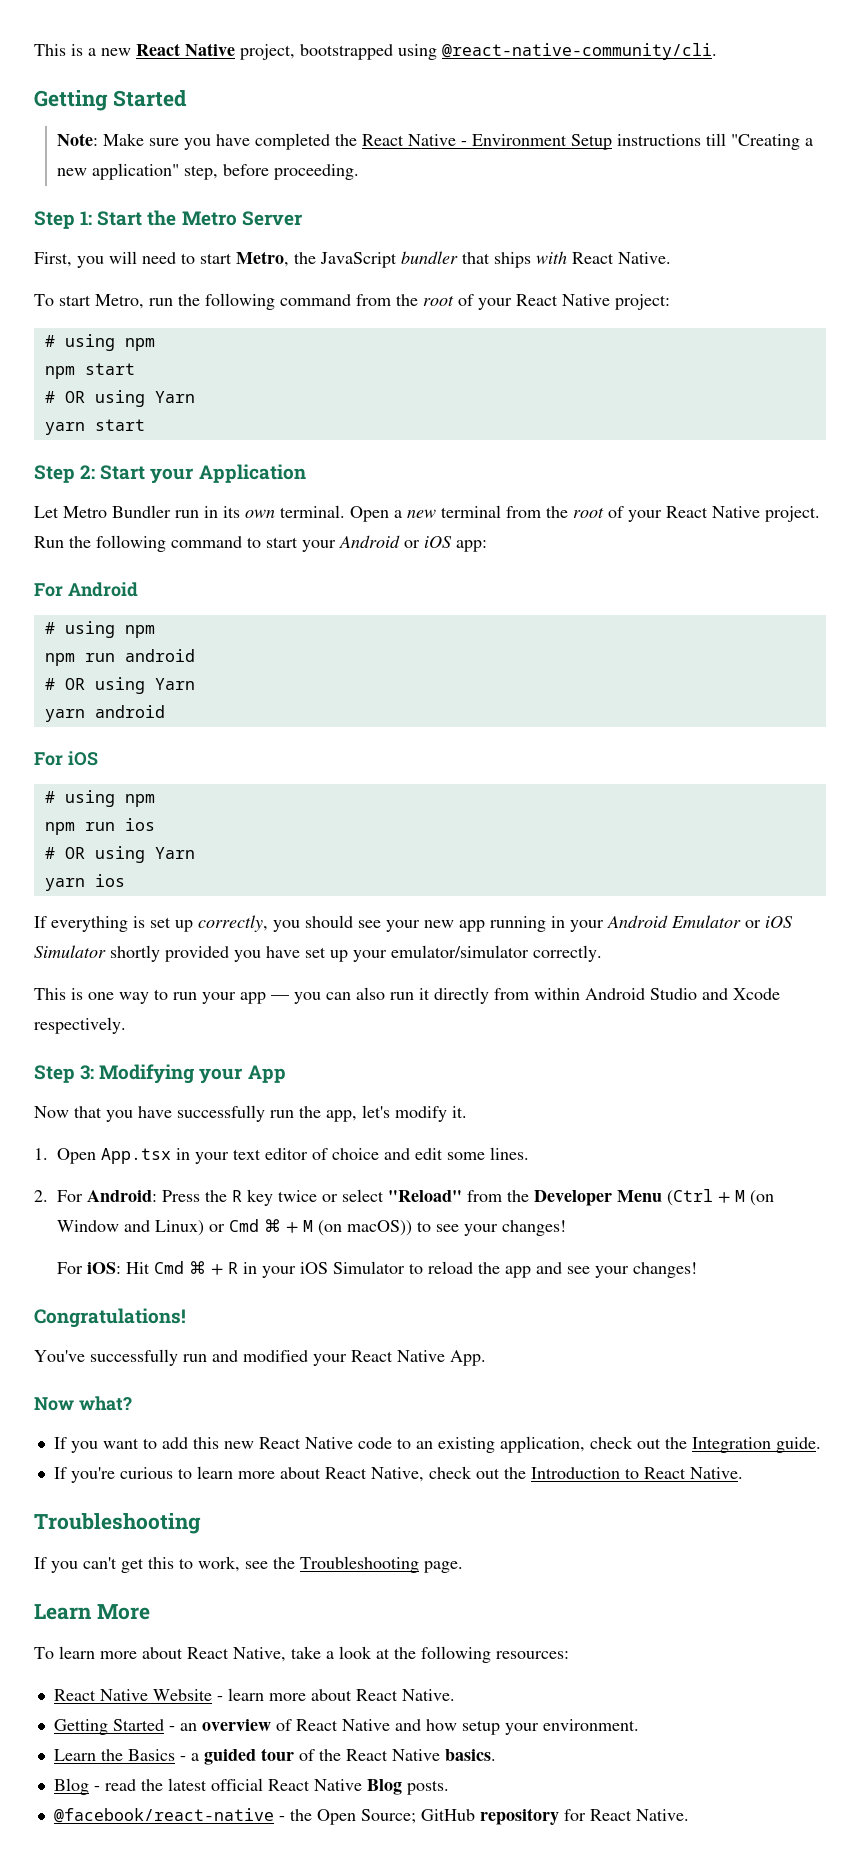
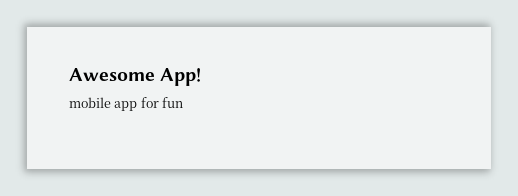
[34,43,717,60] [34,90,187,111] [57,133,814,150] [57,163,360,180] [34,210,302,229] [34,251,671,268] [34,293,670,310] [44,334,155,351] [44,363,135,379] [44,390,195,407] [44,419,145,435] [34,464,306,484] [34,505,820,522] [34,535,487,552] [34,582,138,597] [44,621,155,638] [44,649,195,666] [44,677,195,694] [44,705,165,722] [34,751,98,766] [44,790,155,807] [44,818,155,835] [44,846,195,863] [44,874,125,891] [34,915,793,932] [34,945,602,962] [34,987,780,1004] [34,1017,126,1034] [34,1064,286,1084] [34,1105,467,1122] [34,1147,530,1164] [34,1189,775,1206] [57,1219,567,1236] [57,1261,698,1278] [34,1308,186,1328] [34,1349,486,1366] [34,1396,132,1411] [53,1436,821,1453] [53,1466,743,1483] [34,1513,201,1534] [34,1556,463,1573] [34,1604,150,1620] [34,1646,569,1663] [53,1688,455,1701] [53,1719,639,1735] [53,1748,496,1765] [53,1778,449,1795] [53,1808,689,1825] This is a new React Native project, bootstrapped using @react-native-community/cli. // Getting Started // Note: Make sure you have completed the React Native - Environment Setup instructions till "Creating a new application" step, before proceeding. // Step 1: Start the Metro Server // First, you will need to start Metro, the JavaScript bundler that ships with React Native. // To start Metro, run the following command from the root of your React Native project: // # using npm // npm start // # OR using Yarn // yarn start // Step 2: Start your Application // Let Metro Bundler run in its own terminal. Open a new terminal from the root of your React Native project. Run the following command to start your Android or iOS app: // For Android // # using npm // npm run android // # OR using Yarn // yarn android // For iOS // # using npm // npm run ios // # OR using Yarn // yarn ios // If everything is set up correctly, you should see your new app running in your Android Emulator or iOS Simulator shortly provided you have set up your emulator/simulator correctly. // This is one way to run your app — you can also run it directly from within Android Studio and Xcode respectively. // Step 3: Modifying your App // Now that you have successfully run the app, let's modify it. // 1. Open App.tsx in your text editor of choice and edit some lines. // 2. For Android: Press the R key twice or select "Reload" from the Developer Menu (Ctrl + M (on Window and Linux) or Cmd ⌘ + M (on macOS)) to see your changes! // For iOS: Hit Cmd ⌘ + R in your iOS Simulator to reload the app and see your changes! // Congratulations! // You've successfully run and modified your React Native App. // Now what? // If you want to add this new React Native code to an existing application, check out the Integration guide. // If you're curious to learn more about React Native, check out the Introduction to React Native. // Troubleshooting // If you can't get this to work, see the Troubleshooting page. // Learn More // To learn more about React Native, take a look at the following resources: // React Native Website - learn more about React Native. // Getting Started - an overview of React Native and how setup your environment. // Learn the Basics - a guided tour of the React Native basics. // Blog - read the latest official React Native Blog posts. // @facebook/react-native - the Open Source; GitHub repository for React Native. -> [69,68,202,86] [69,97,184,111] Awesome App! // mobile app for fun

